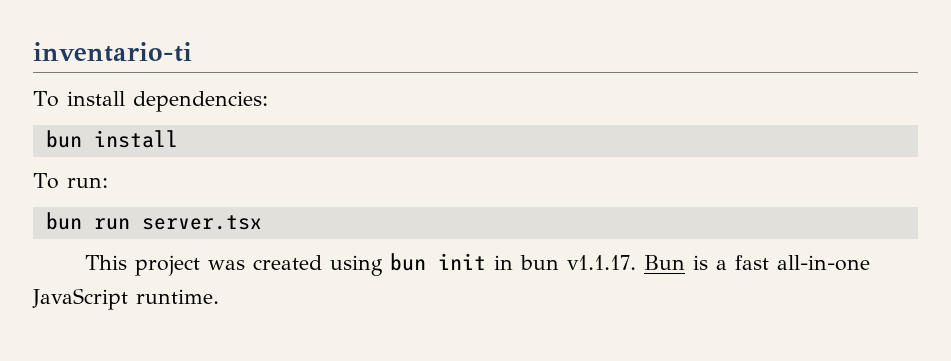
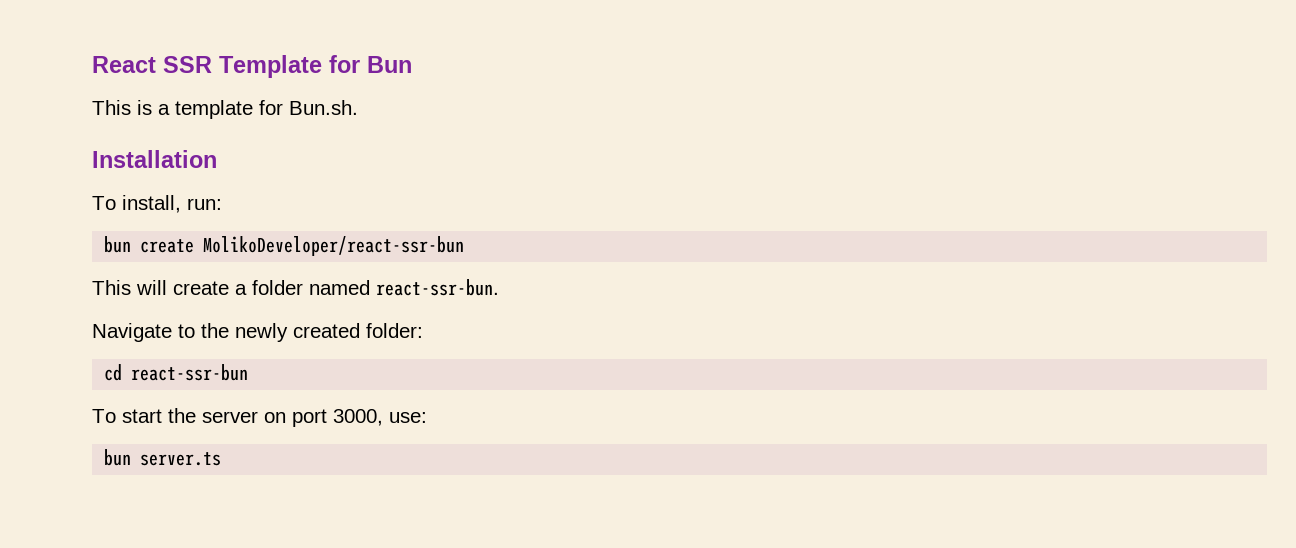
[33,42,192,62] [33,91,268,112] [45,130,178,148] [33,173,59,189] inventario-ti // To install dependencies: // bun install // To -> [92,55,412,78] [92,100,358,119] [92,150,217,168] [92,195,181,213] React SSR Template for Bun // This is a template for Bun.sh. // Installation // To install,
[93,215,262,230] [84,253,870,276] [32,288,219,310] run server.tsx // This project was created using bun init in bun v1.1.17. Bun is a fast all-in-one JavaScript runtime. -> [140,236,465,256] [92,279,499,296] [92,323,423,342] [104,364,249,381] [92,408,427,427] [104,449,222,466] create MolikoDeveloper/react-ssr-bun // This will create a folder named react-ssr-bun. // Navigate to the newly created folder: // cd react-ssr-bun // To start the server on port 3000, use: // bun server.ts

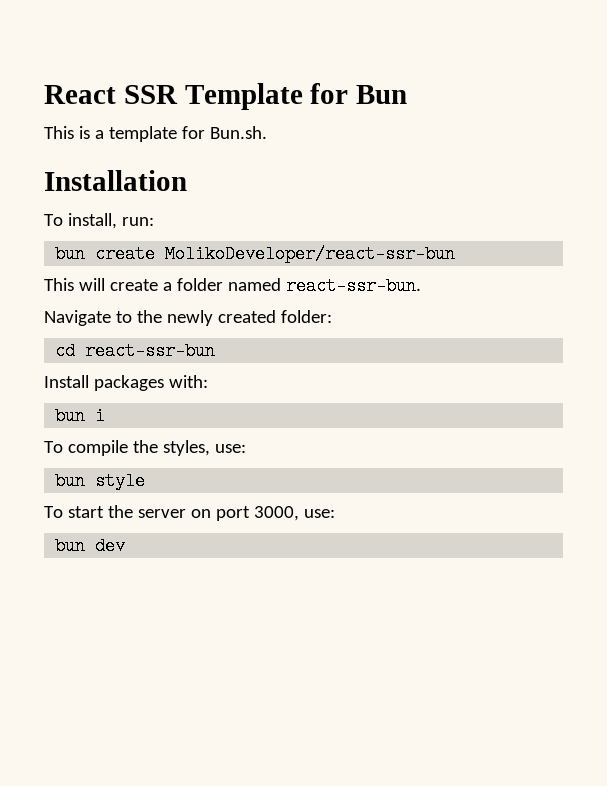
(249, 372) none -> [44,375,208,391] [55,407,106,425] [44,440,246,456] [55,472,146,490] // Install packages with: // bun i // To compile the styles, use: // bun style
[140,452,222,466] server.ts -> [95,537,126,555] dev

